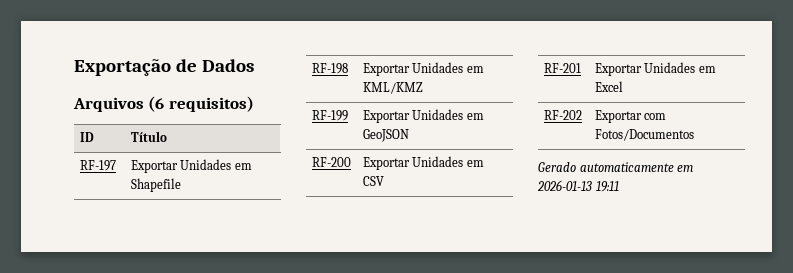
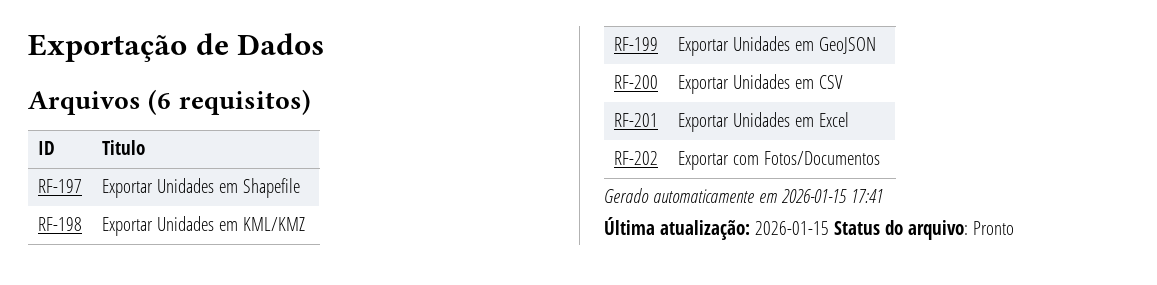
[130,131,167,142] Título -> [101,140,145,155] Titulo
[537,180,619,192] 2026-01-13 19:11 -> [780,189,883,203] [604,217,1014,240] 2026-01-15 17:41 // Última atualização: 2026-01-15 Status do arquivo: Pronto

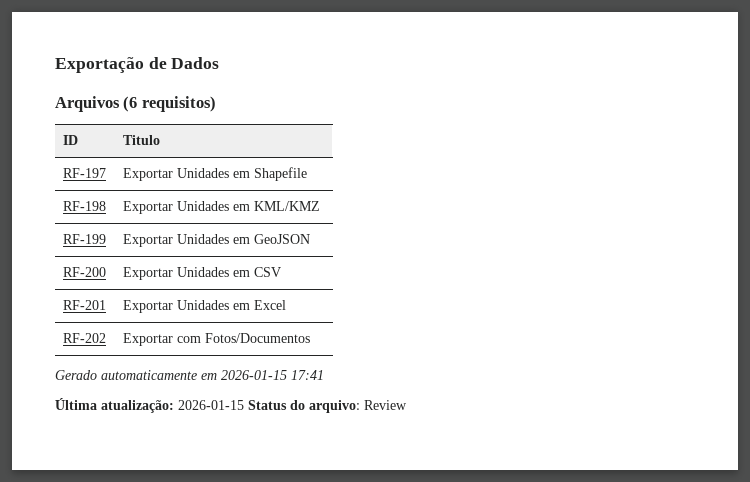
[972,221,1014,235] Pronto -> [364,400,407,410] Review

